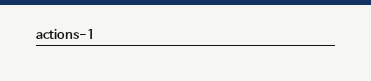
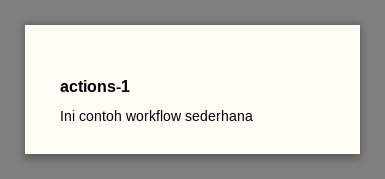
(95, 34) none -> [60,110,253,121] // Ini contoh workflow sederhana

